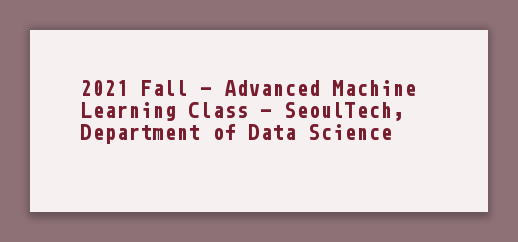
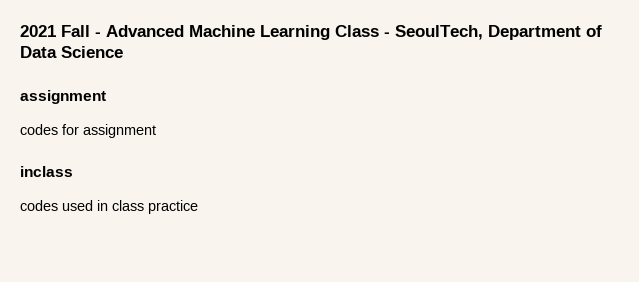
(392, 132) none -> [20,90,106,104] [20,124,156,138] [20,166,73,177] [20,200,198,214] // assignment // codes for assignment // inclass // codes used in class practice

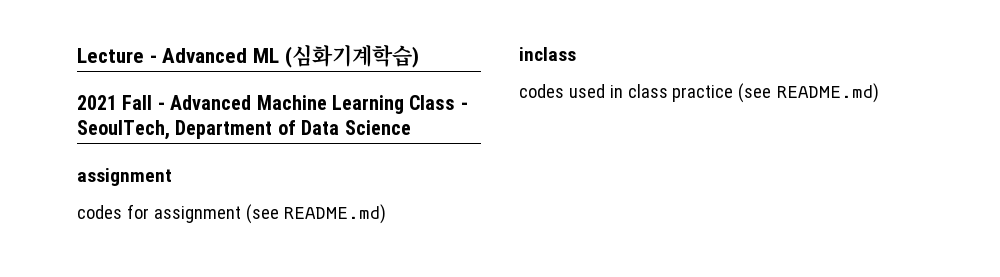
(20, 31) none -> [77,44,419,68] Lecture - Advanced ML (심화기계학습) //
(156, 131) none -> [245,204,387,224] (see README.md)
(198, 207) none -> [738,83,880,103] (see README.md)

